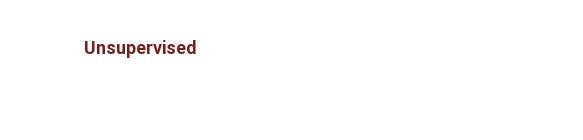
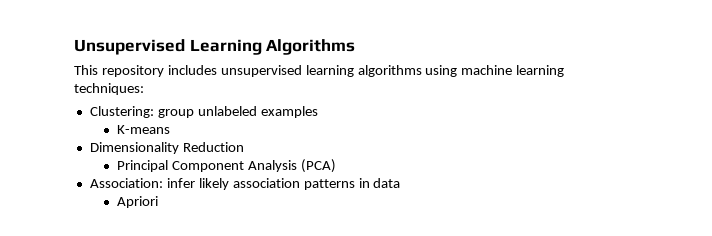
(197, 49) none -> [189,39,356,55] [74,65,565,77] [74,83,144,95] [89,106,318,118] [117,125,171,134] [89,142,244,154] [117,159,337,173] [89,178,401,190] [117,196,159,208] Learning Algorithms // This repository includes unsupervised learning algorithms using machine learning techniques: // Clustering: group unlabeled examples // K-means // Dimensionality Reduction // Principal Component Analysis (PCA) // Association: infer likely association patterns in data // Apriori

